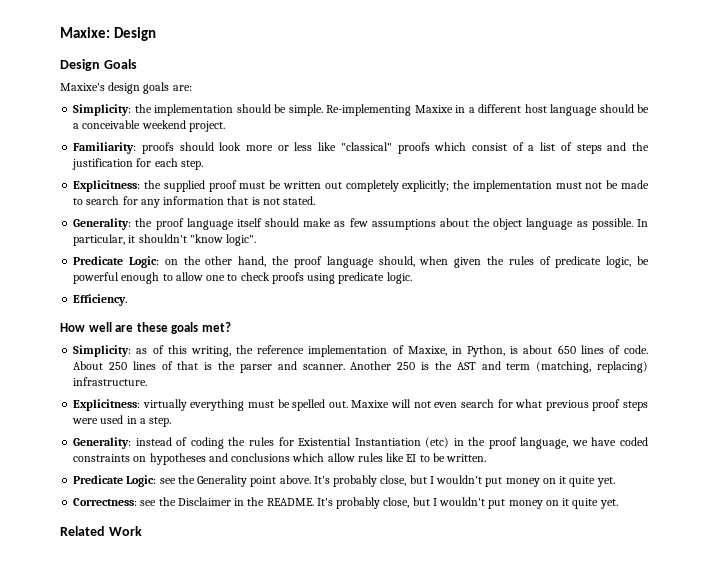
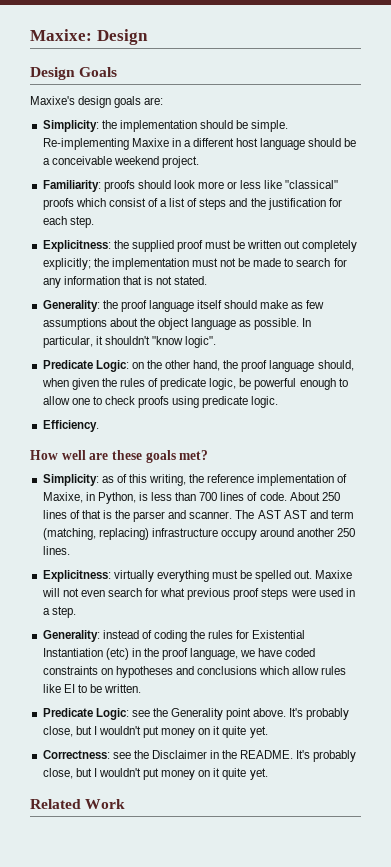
[523,345,576,354] about 650 -> [151,492,218,501] less than 700
[350,361,452,370] Another 250 is the -> [235,510,281,519] The AST
[73,377,148,386] infrastructure. -> [151,528,356,540] [42,546,70,555] infrastructure occupy around another 250 lines.

